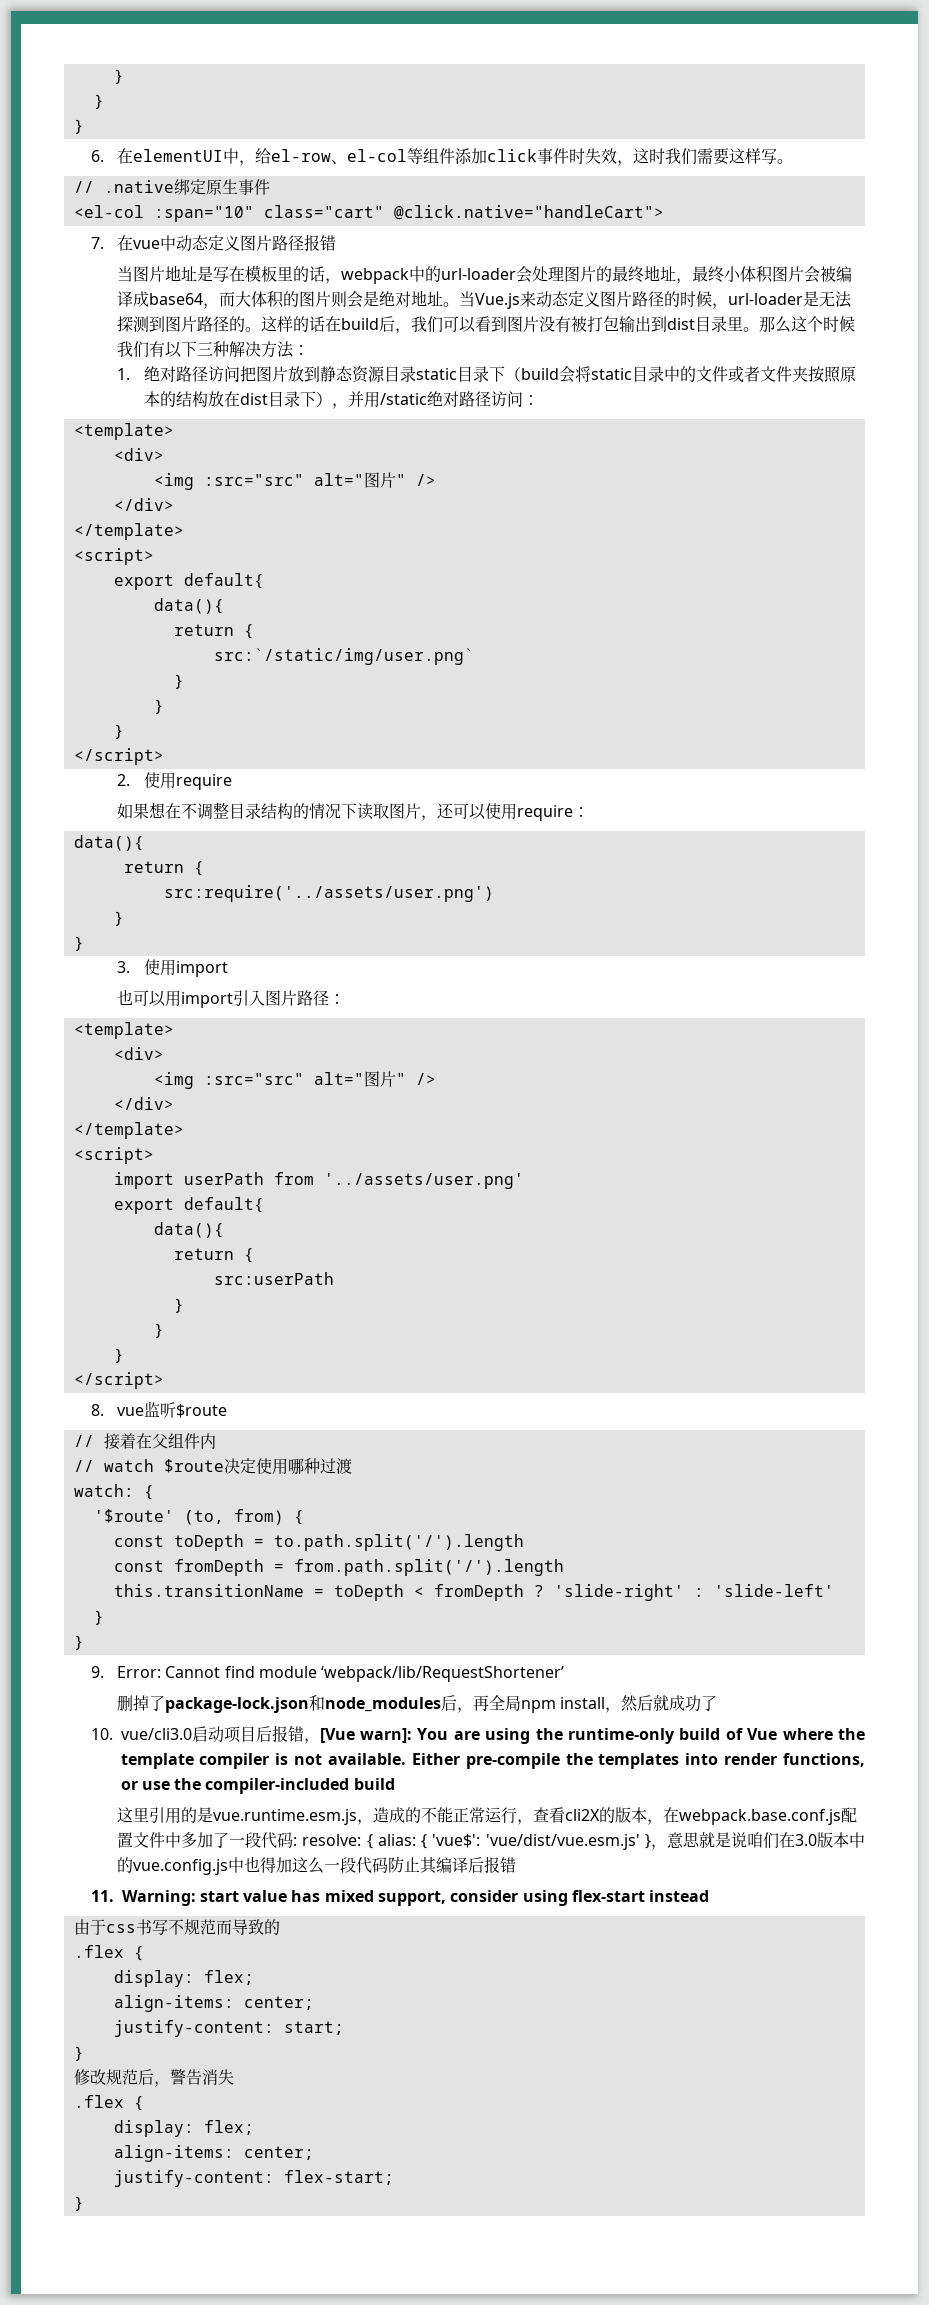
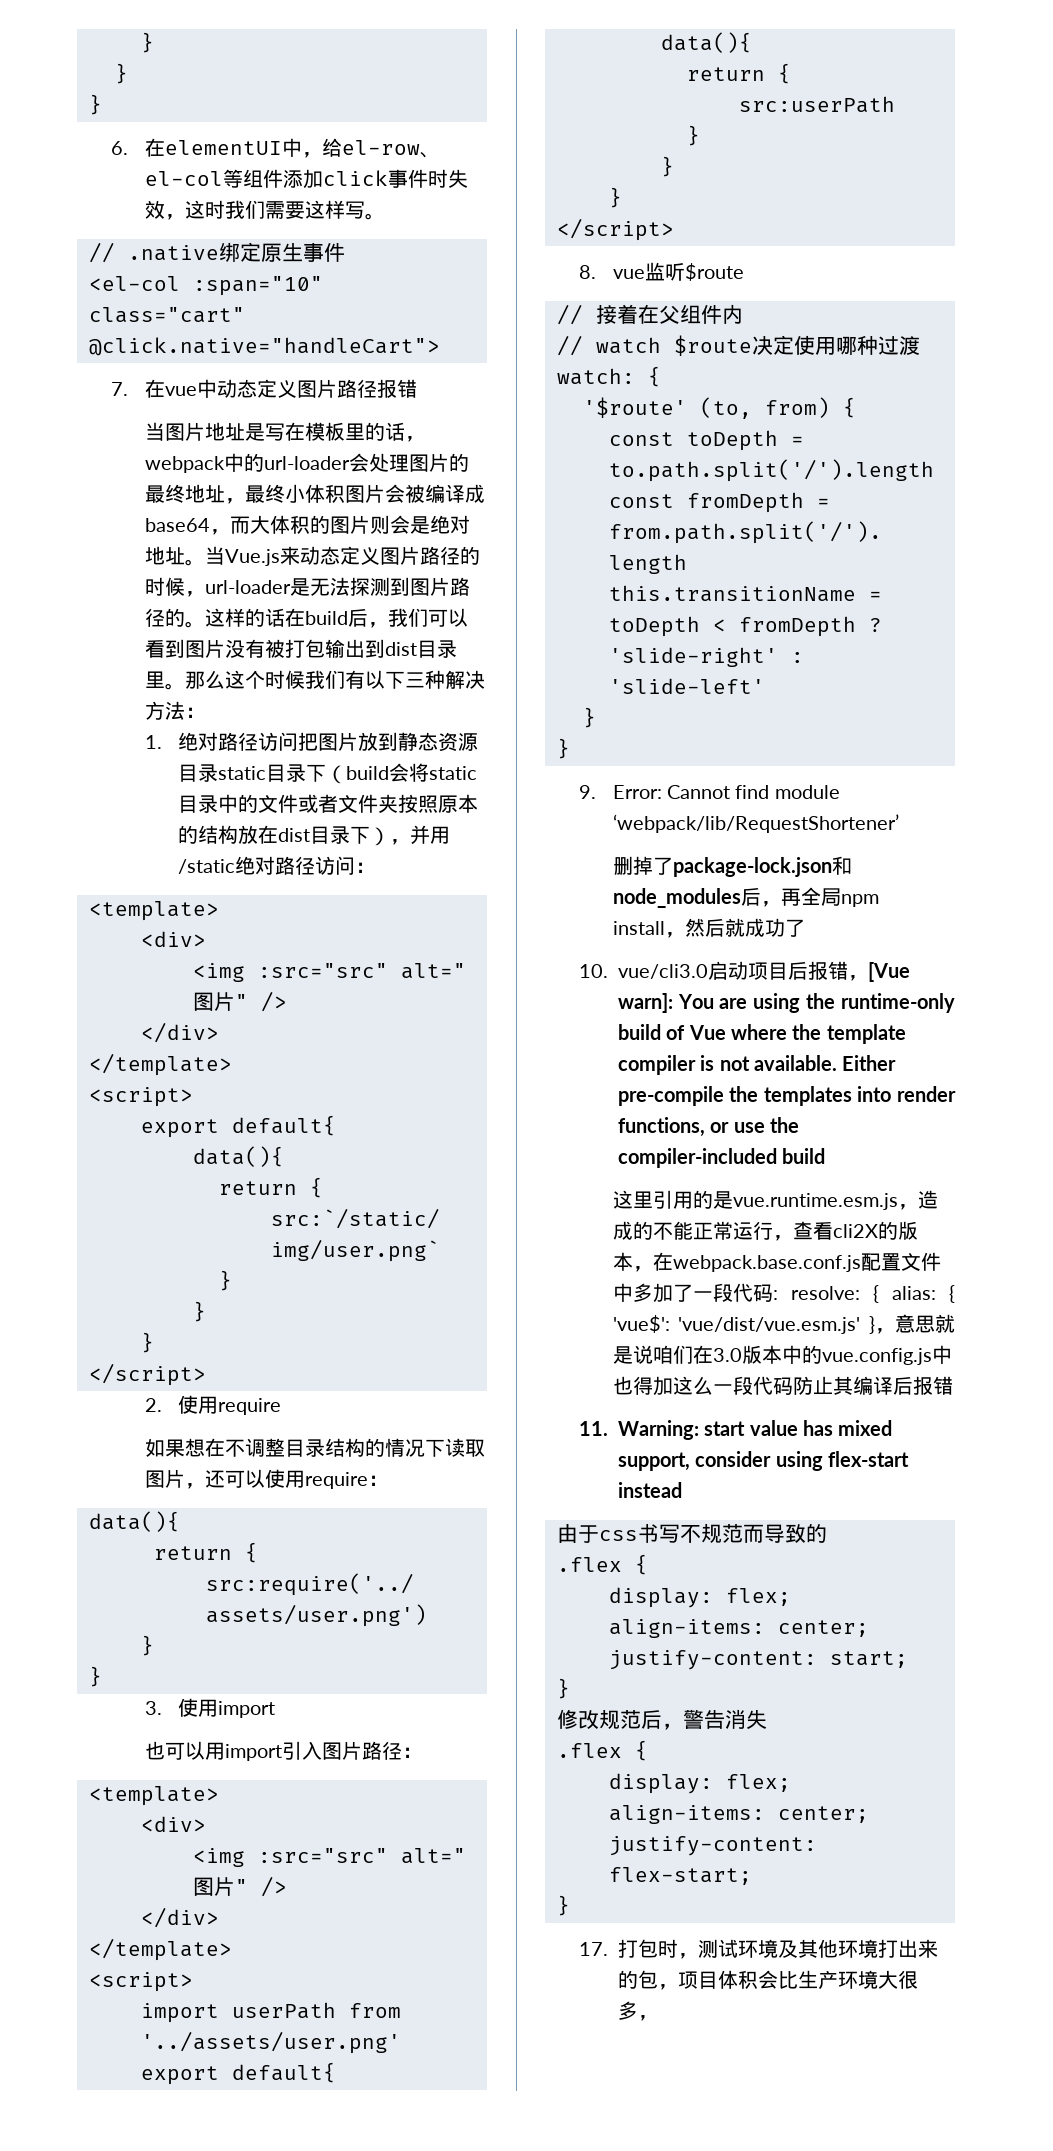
(84, 2203) none -> [578,1939,938,1959] [617,1970,918,1990] [617,2001,658,2021] // 17.打包时，测试环境及其他环境打出来的包，项目体积会比生产环境大很多，

